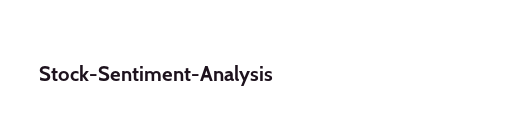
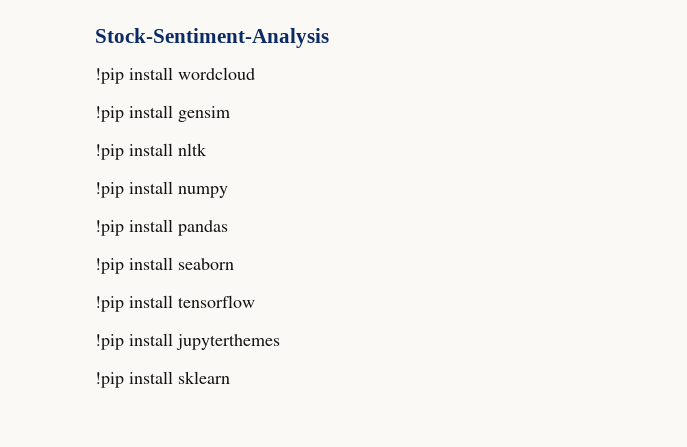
(273, 75) none -> [95,67,255,84] [95,105,230,122] [95,143,207,160] [95,181,228,198] [95,219,228,236] [95,257,234,274] [95,295,255,312] [95,333,280,350] [95,371,230,388] // !pip install wordcloud // !pip install gensim // !pip install nltk // !pip install numpy // !pip install pandas // !pip install seaborn // !pip install tensorflow // !pip install jupyterthemes // !pip install sklearn

